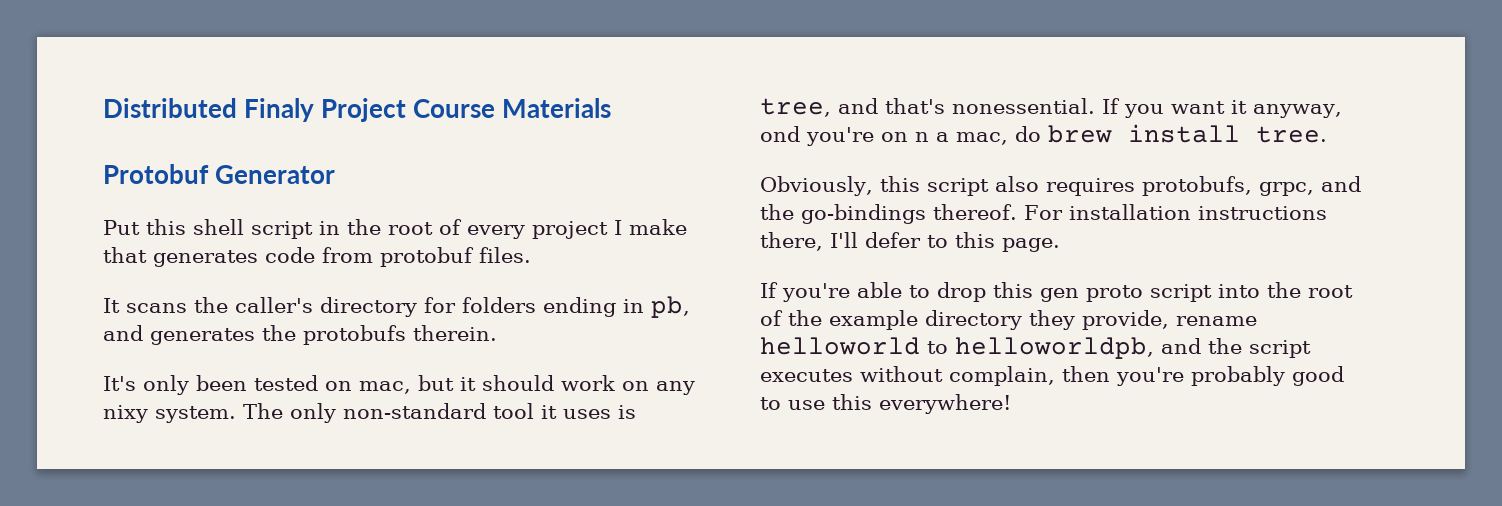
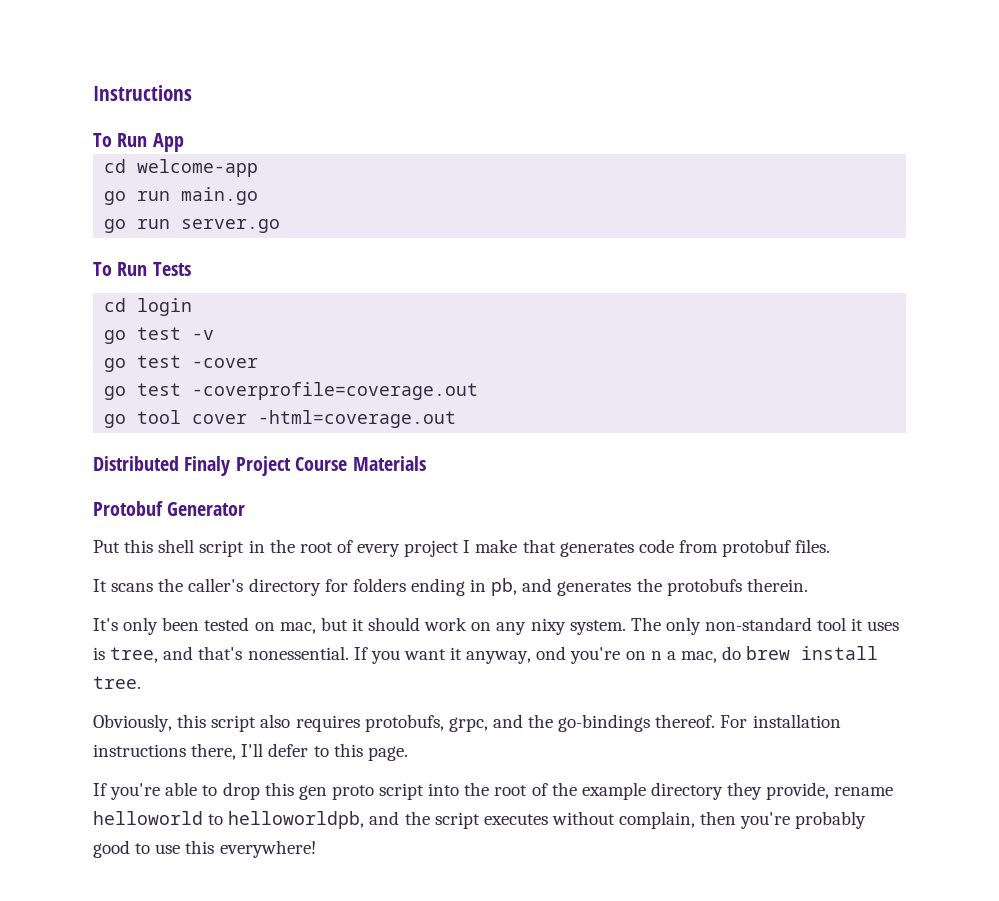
(103, 108) none -> [93,85,192,101] [93,133,184,152] [104,159,259,177] [104,187,259,205] [104,219,281,233] [93,262,191,276] [104,298,193,316] [104,327,215,344] [104,355,259,372] [104,382,479,400] [104,410,457,428] Instructions // To Run App // cd welcome-app // go run main.go // go run server.go // To Run Tests // cd login // go test -v // go test -cover // go test -coverprofile=coverage.out // go tool cover -html=coverage.out //

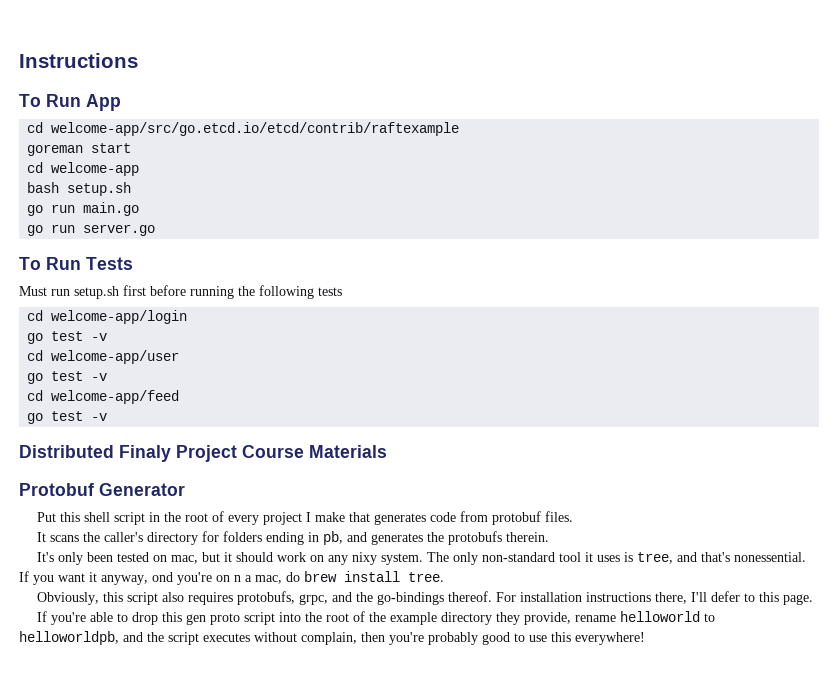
(184, 142) none -> [27,122,460,136] [27,143,132,156] // cd welcome-app/src/go.etcd.io/etcd/contrib/raftexample // goreman start
(259, 168) none -> [27,182,132,196] // bash setup.sh
[104,298,193,316] [104,327,215,344] [104,355,259,372] [104,382,479,400] [104,410,457,428] // cd login // go test -v // go test -cover // go test -coverprofile=coverage.out // go tool cover -html=coverage.out -> [19,285,342,299] [27,310,188,324] [27,331,108,344] [27,350,180,364] [27,371,108,384] [27,390,180,404] [27,411,108,424] // Must run setup.sh first before running the following tests // cd welcome-app/login // go test -v // cd welcome-app/user // go test -v // cd welcome-app/feed // go test -v

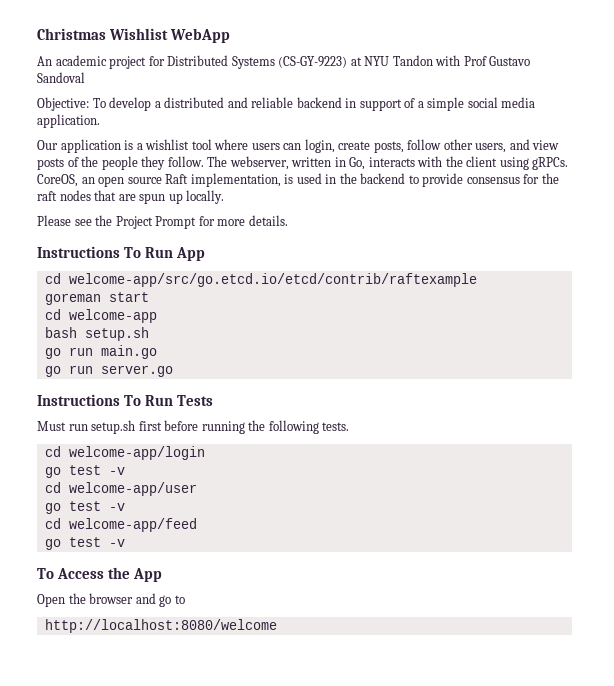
[19,53,138,68] Instructions // -> [37,28,231,43] [37,55,531,69] [37,72,85,83] [37,97,536,111] [37,114,100,128] [37,139,560,153] [37,156,569,170] [37,173,559,187] [37,190,225,204] [37,215,288,229] [37,246,120,258] Christmas Wishlist WebApp // An academic project for Distributed Systems (CS-GY-9223) at NYU Tandon with Prof Gustavo Sandoval // Objective: To develop a distributed and reliable backend in support of a simple social media application. // Our application is a wishlist tool where users can login, create posts, follow other users, and view posts of the people they follow. The webserver, written in Go, interacts with the client using gRPCs. CoreOS, an open source Raft implementation, is used in the backend to provide consensus for the raft nodes that are spun up locally. // Please see the Project Prompt for more details. // Instructions
(156, 230) none -> [37,394,120,406] Instructions
[318,287,342,296] tests -> [322,422,350,431] tests.
[19,445,387,462] [19,483,185,496] [37,511,574,525] [37,531,550,545] [37,552,807,565] [19,571,444,585] [37,591,814,605] [37,611,716,625] [19,631,645,645] Distributed Finaly Project Course Materials // Protobuf Generator // Put this shell script in the root of every project I make that generates code from protobuf files. // It scans the caller's directory for folders ending in pb, and generates the protobufs therein. // It's only been tested on mac, but it should work on any nixy system. The only non-standard tool it uses is tree, and that's nonessential. If you want it anyway, ond you're on n a mac, do brew install tree. // Obviously, this script also requires protobufs, grpc, and the go-bindings thereof. For installation instructions there, I'll defer to this page. // If you're able to drop this gen proto script into the root of the example directory they provide, rename helloworld to helloworldpb, and the script executes without complain, then you're probably good to use this everywhere! -> [37,567,162,582] [37,593,185,607] [44,619,277,633] To Access the App // Open the browser and go to // http://localhost:8080/welcome

